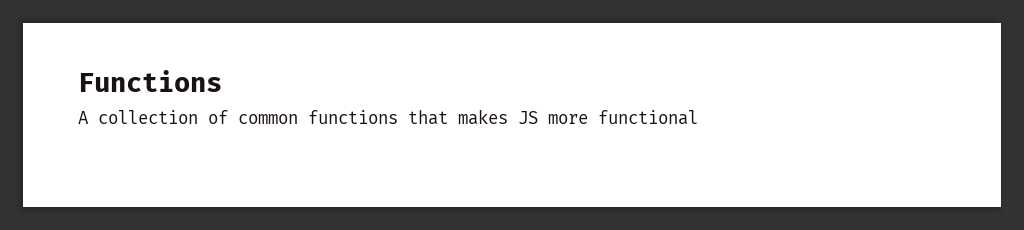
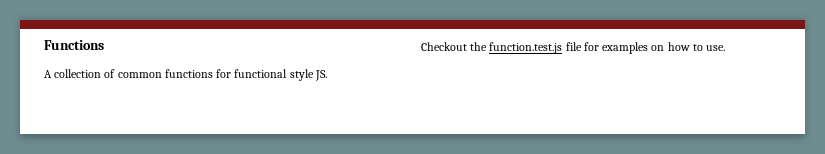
[408,109,698,125] that makes JS more functional -> [216,69,327,81] [421,42,726,54] for functional style JS. // Checkout the function.test.js file for examples on how to use.

